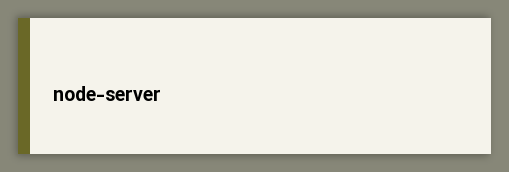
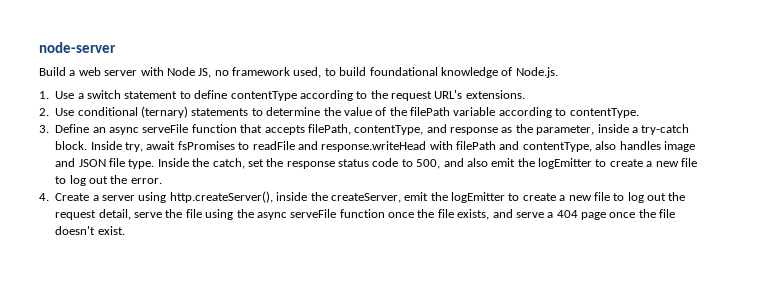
(161, 93) none -> [39,67,558,78] [39,90,525,101] [39,106,639,118] [39,124,690,135] [55,141,695,152] [55,158,697,169] [55,175,162,186] [39,191,686,203] [55,209,676,220] [55,226,125,235] // Build a web server with Node JS, no framework used, to build foundational knowledge of Node.js. // 1. Use a switch statement to define contentType according to the request URL's extensions. // 2. Use conditional (ternary) statements to determine the value of the filePath variable according to contentType. // 3. Define an async serveFile function that accepts filePath, contentType, and response as the parameter, inside a try-catch block. Inside try, await fsPromises to readFile and response.writeHead with filePath and contentType, also handles image and JSON file type. Inside the catch, set the response status code to 500, and also emit the logEmitter to create a new file to log out the error. // 4. Create a server using http.createServer(), inside the createServer, emit the logEmitter to create a new file to log out the request detail, serve the file using the async serveFile function once the file exists, and serve a 404 page once the file doesn't exist.

